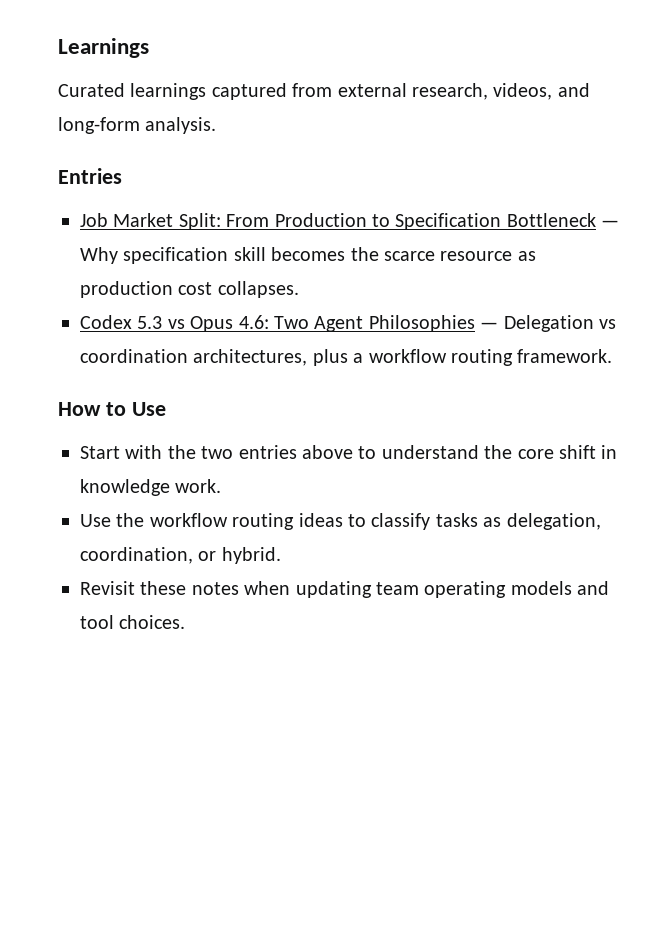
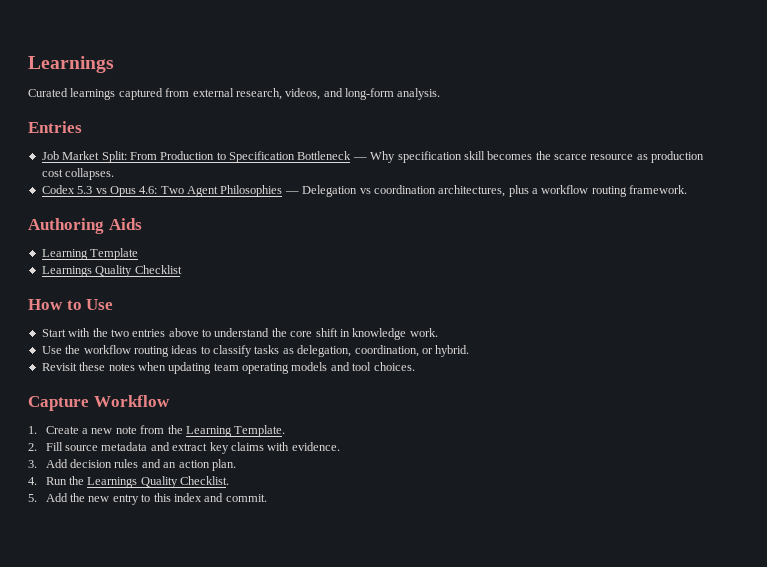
(613, 356) none -> [28,218,142,234] [41,248,139,260] [41,265,182,277] // Authoring Aids // Learning Template // Learnings Quality Checklist
(186, 622) none -> [28,395,170,411] [28,425,286,437] [28,442,340,454] [28,459,236,471] [28,476,230,488] [28,493,267,505] // Capture Workflow // 1. Create a new note from the Learning Template. // 2. Fill source metadata and extract key claims with evidence. // 3. Add decision rules and an action plan. // 4. Run the Learnings Quality Checklist. // 5. Add the new entry to this index and commit.

